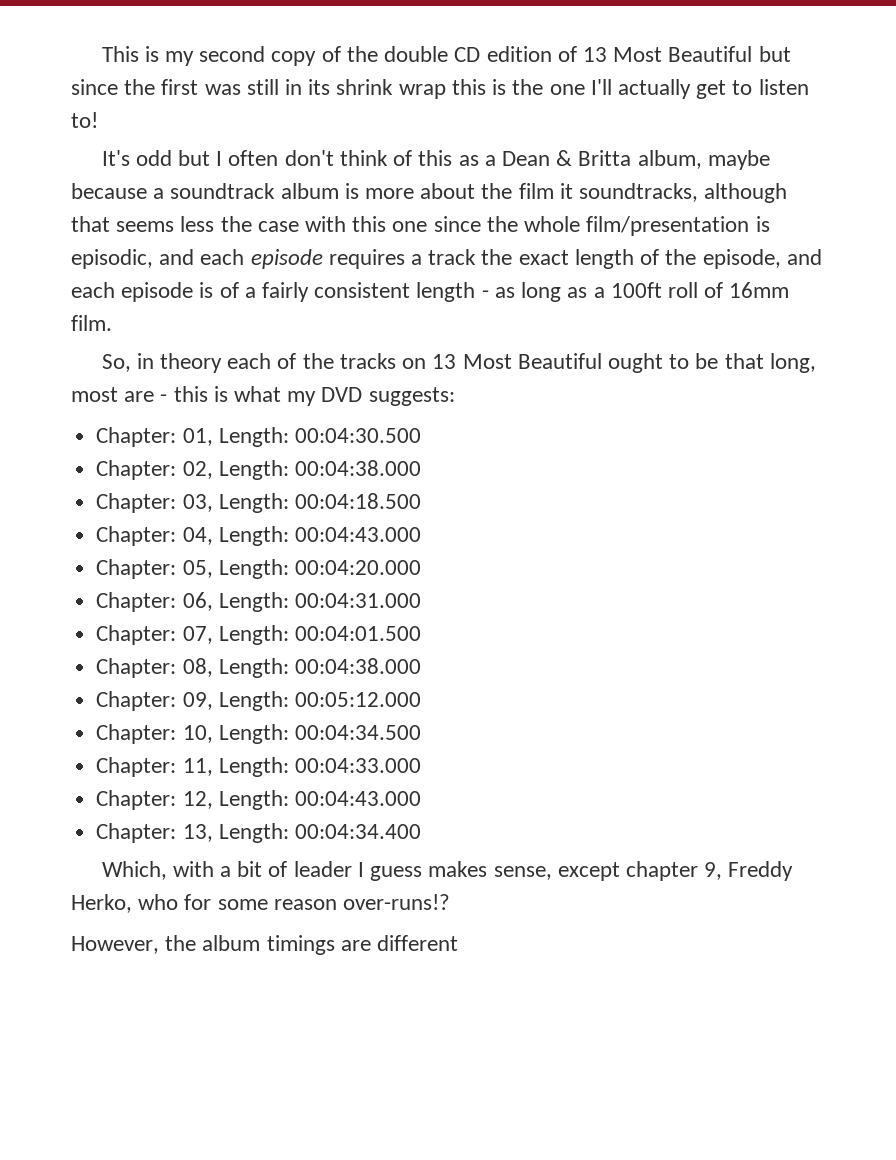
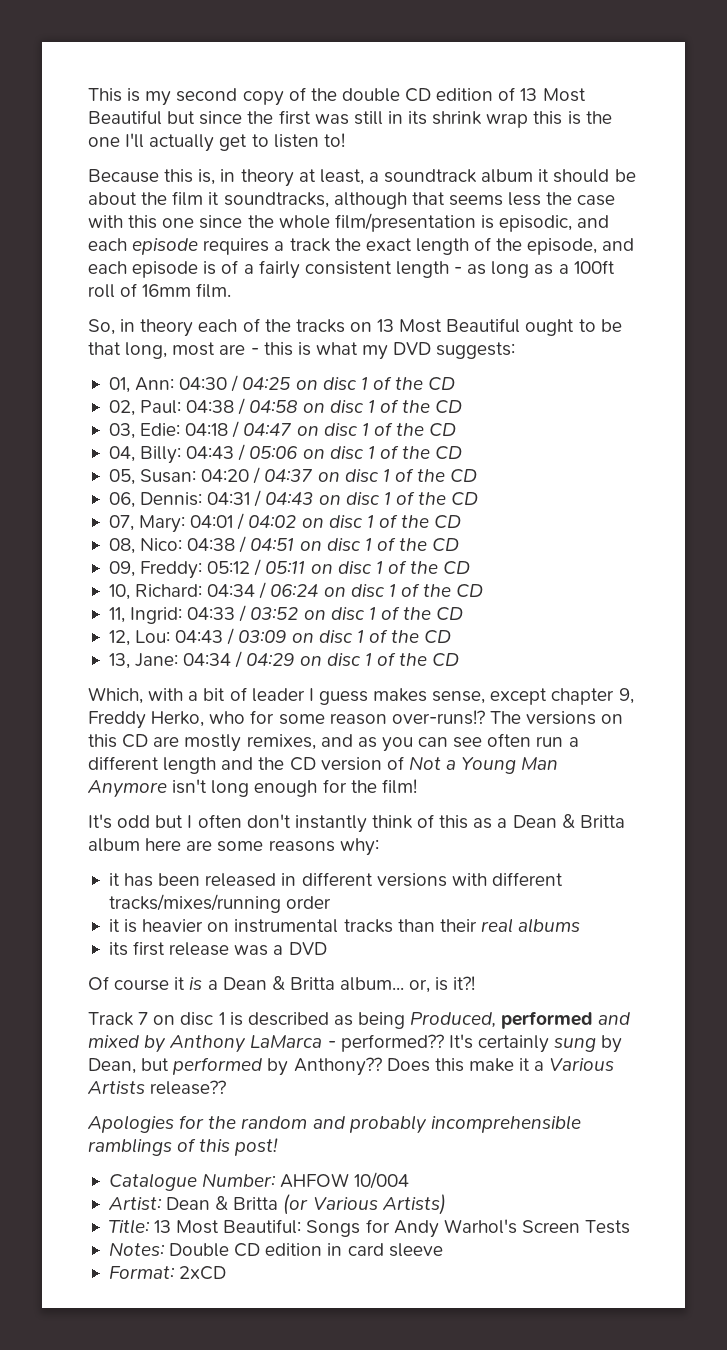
[101,150,770,170] [71,183,415,199] It's odd but I often don't think of this as a Dean & Britta album, maybe because a soundtrack album is more -> [88,169,636,187] Because this is, in theory at least, a soundtrack album it should be
[96,427,421,447] [96,460,421,480] [96,493,421,513] [96,526,421,546] [96,559,421,579] [96,592,421,612] [96,625,421,645] [96,658,421,678] [96,691,421,711] [96,724,421,744] [96,757,421,777] [96,790,421,810] [96,823,421,843] Chapter: 01, Length: 00:04:30.500 // Chapter: 02, Length: 00:04:38.000 // Chapter: 03, Length: 00:04:18.500 // Chapter: 04, Length: 00:04:43.000 // Chapter: 05, Length: 00:04:20.000 // Chapter: 06, Length: 00:04:31.000 // Chapter: 07, Length: 00:04:01.500 // Chapter: 08, Length: 00:04:38.000 // Chapter: 09, Length: 00:05:12.000 // Chapter: 10, Length: 00:04:34.500 // Chapter: 11, Length: 00:04:33.000 // Chapter: 12, Length: 00:04:43.000 // Chapter: 13, Length: 00:04:34.400 -> [108,375,456,393] [108,398,463,416] [108,421,457,439] [108,444,463,464] [108,467,478,485] [108,490,479,508] [108,513,462,533] [108,536,460,554] [108,559,471,579] [108,582,484,600] [108,605,464,624] [108,628,452,646] [108,651,460,669] 01, Ann: 04:30 / 04:25 on disc 1 of the CD // 02, Paul: 04:38 / 04:58 on disc 1 of the CD // 03, Edie: 04:18 / 04:47 on disc 1 of the CD // 04, Billy: 04:43 / 05:06 on disc 1 of the CD // 05, Susan: 04:20 / 04:37 on disc 1 of the CD // 06, Dennis: 04:31 / 04:43 on disc 1 of the CD // 07, Mary: 04:01 / 04:02 on disc 1 of the CD // 08, Nico: 04:38 / 04:51 on disc 1 of the CD // 09, Freddy: 05:12 / 05:11 on disc 1 of the CD // 10, Richard: 04:34 / 06:24 on disc 1 of the CD // 11, Ingrid: 04:33 / 03:52 on disc 1 of the CD // 12, Lou: 04:43 / 03:09 on disc 1 of the CD // 13, Jane: 04:34 / 04:29 on disc 1 of the CD
[71,935,459,955] // However, the album timings are different -> [489,711,624,725] [88,733,579,752] [88,756,559,774] [87,779,417,798] [88,814,625,833] [88,838,379,856] [108,872,563,887] [108,894,332,913] [108,918,581,933] [108,941,327,956] [88,976,476,993] [88,1011,631,1029] [88,1034,623,1053] [88,1057,615,1076] [87,1080,227,1095] [87,1115,581,1134] [88,1138,279,1156] [108,1172,410,1191] [107,1194,446,1215] [108,1219,631,1238] [108,1242,443,1257] [108,1266,227,1280] The versions on this CD are mostly remixes, and as you can see often run a different length and the CD version of Not a Young Man Anymore isn't long enough for the film! // It's odd but I often don't instantly think of this as a Dean & Britta album here are some reasons why: // it has been released in different versions with different tracks/mixes/running order // it is heavier on instrumental tracks than their real albums // its first release was a DVD // Of course it is a Dean & Britta album... or, is it?! // Track 7 on disc 1 is described as being Produced, performed and mixed by Anthony LaMarca - performed?? It's certainly sung by Dean, but performed by Anthony?? Does this make it a Various Artists release?? // Apologies for the random and probably incomprehensible ramblings of this post! // Catalogue Number: AHFOW 10/004 // Artist: Dean & Britta (or Various Artists) // Title: 13 Most Beautiful: Songs for Andy Warhol's Screen Tests // Notes: Double CD edition in card sleeve // Format: 2xCD

